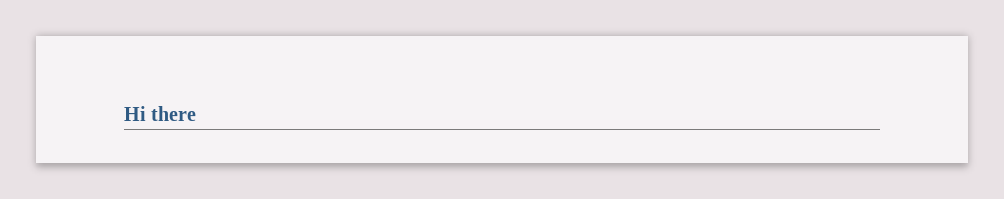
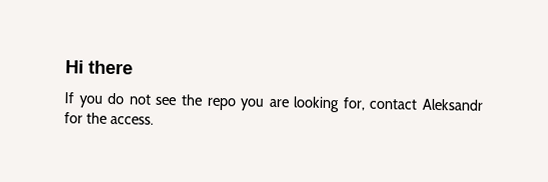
(197, 113) none -> [64,92,483,113] [64,112,154,125] // If you do not see the repo you are looking for, contact Aleksandr for the access.

